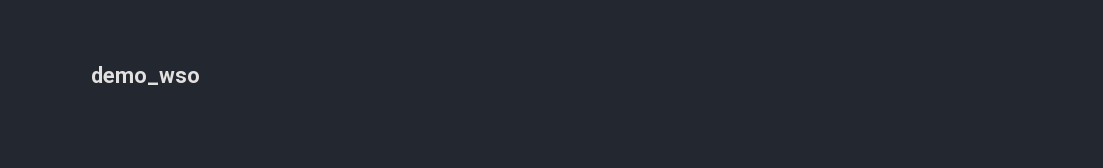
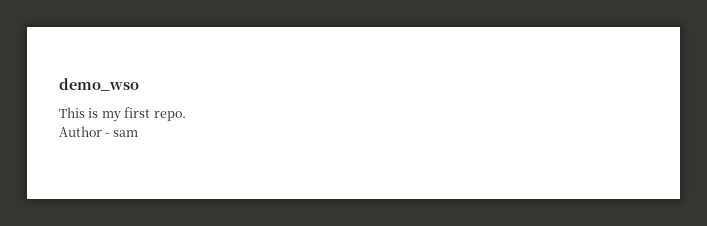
(200, 75) none -> [59,107,186,122] [59,126,138,137] // This is my first repo. // Author - sam

